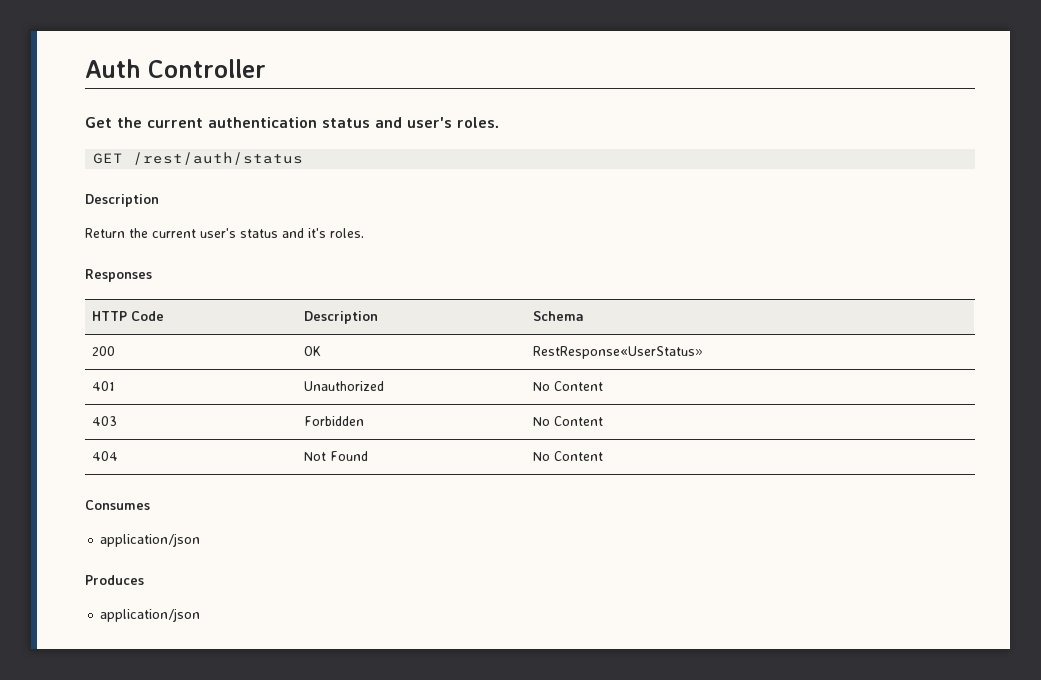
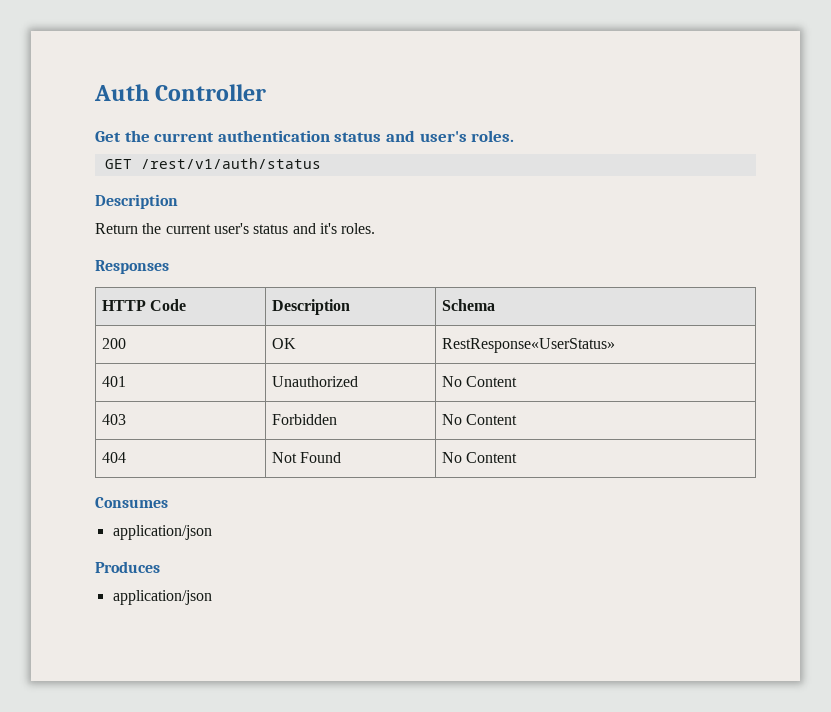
[133,152,304,165] /rest/auth/status -> [140,158,321,169] /rest/v1/auth/status

